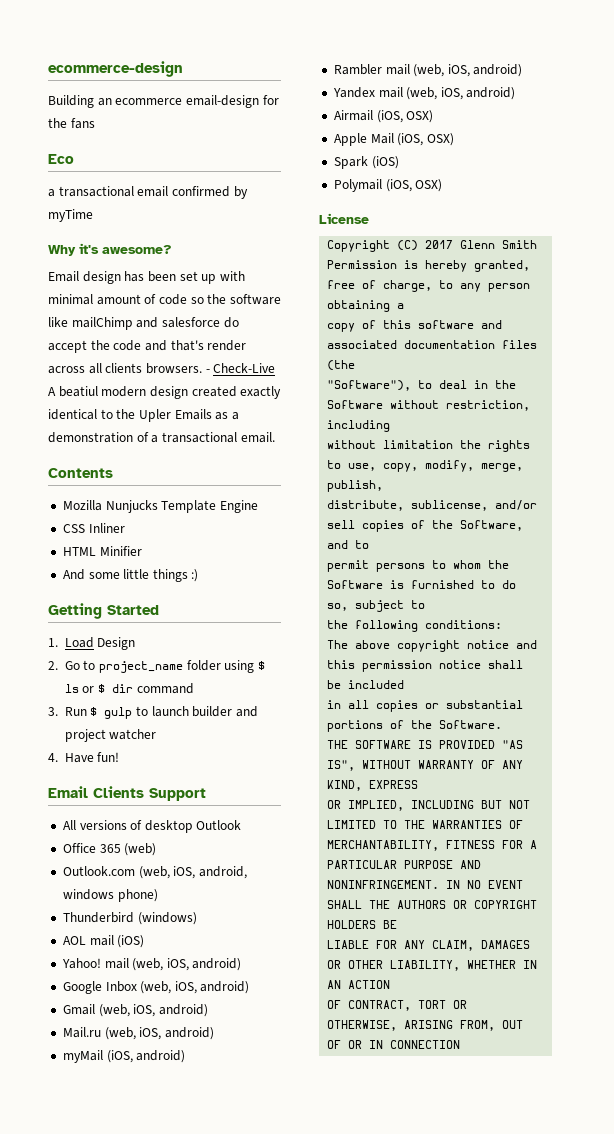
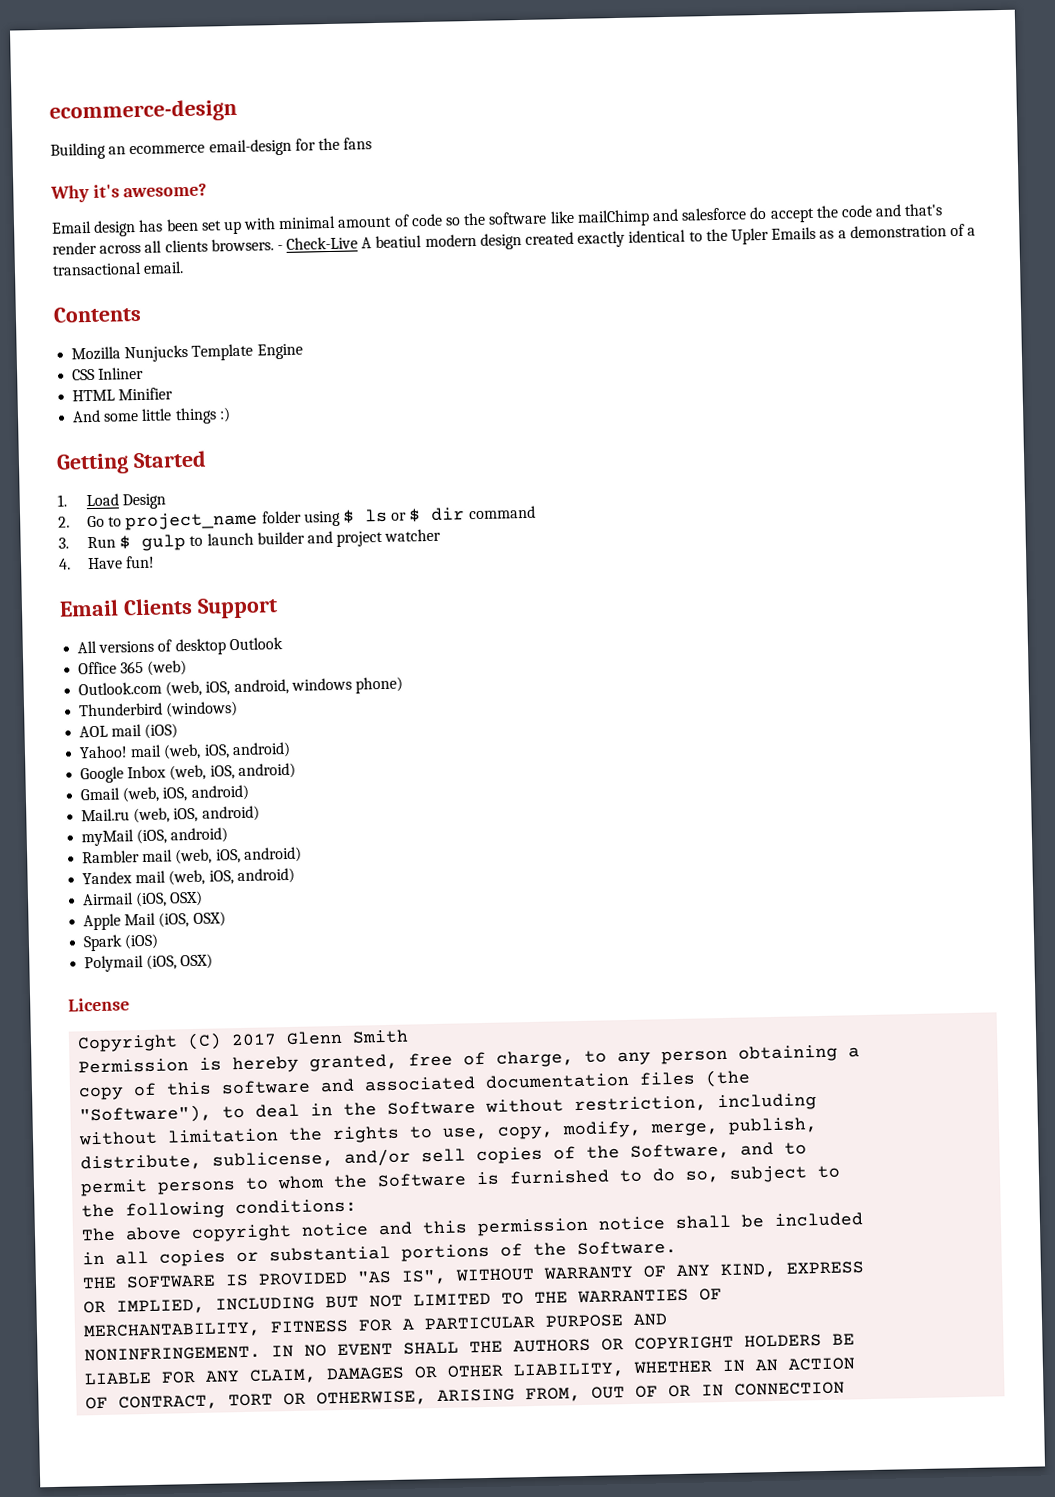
[48,154,74,164] [48,186,248,199] [48,209,93,222] // Eco // a transactional email confirmed by myTime -> (373, 143) none

